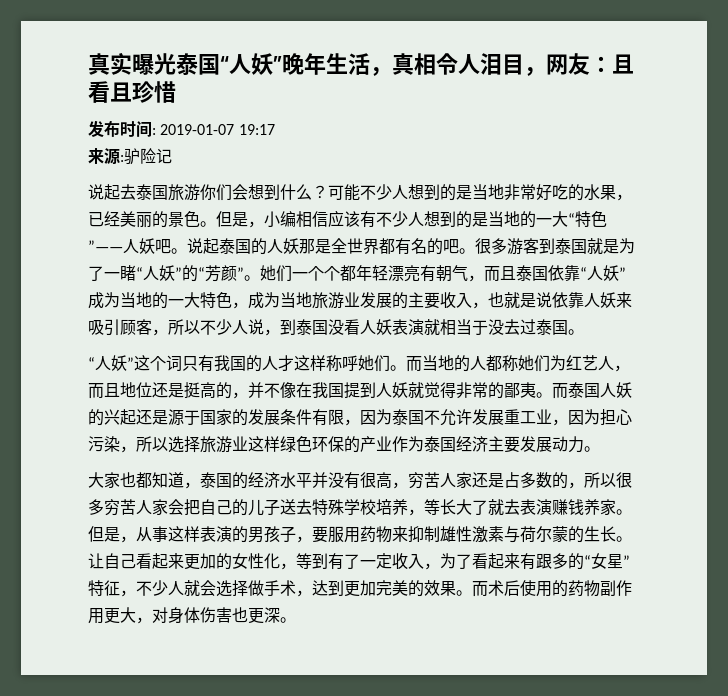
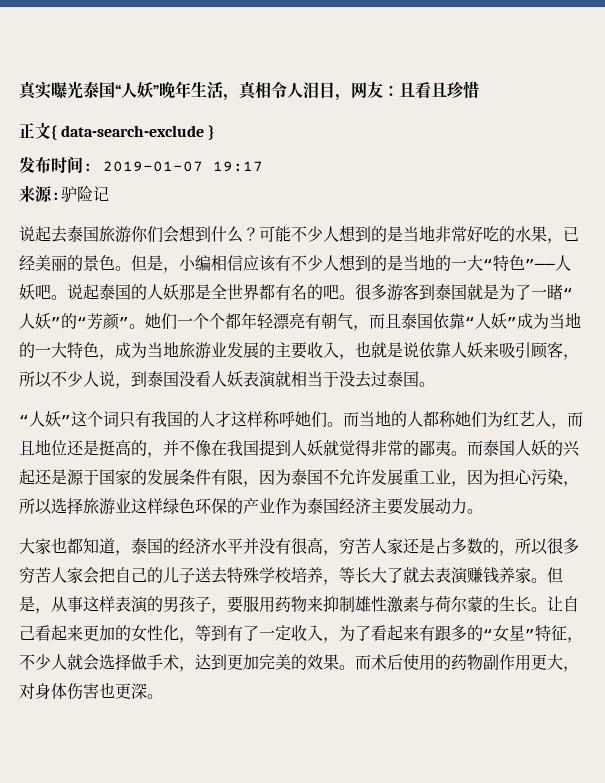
(176, 92) none -> [19,122,215,140] // 正文{ data-search-exclude }

